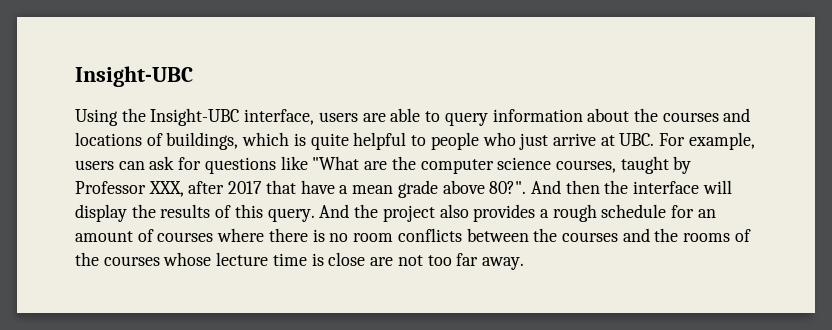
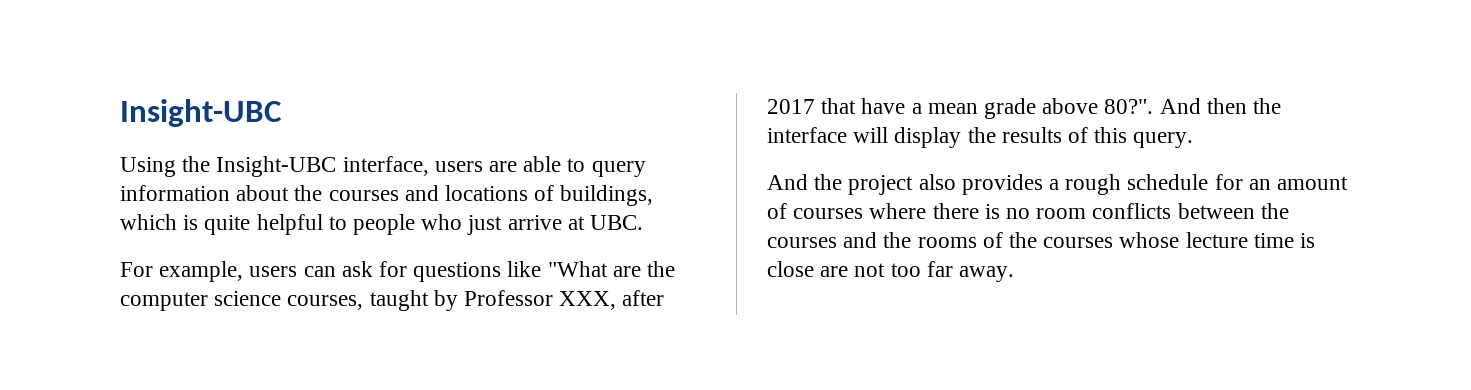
(655, 139) none -> (644, 222) //
(315, 215) none -> (1194, 140) //

